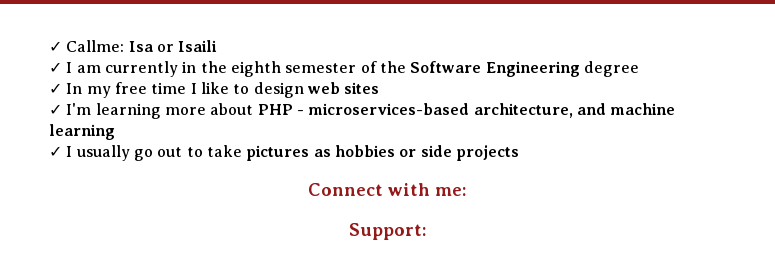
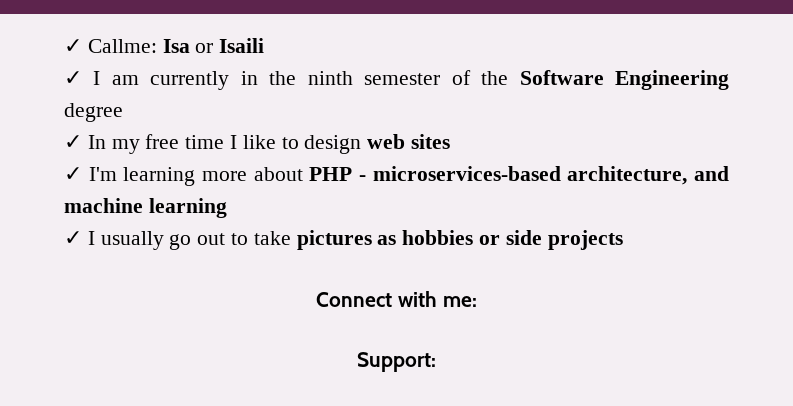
[230,61,281,77] eighth -> [307,71,353,85] ninth

